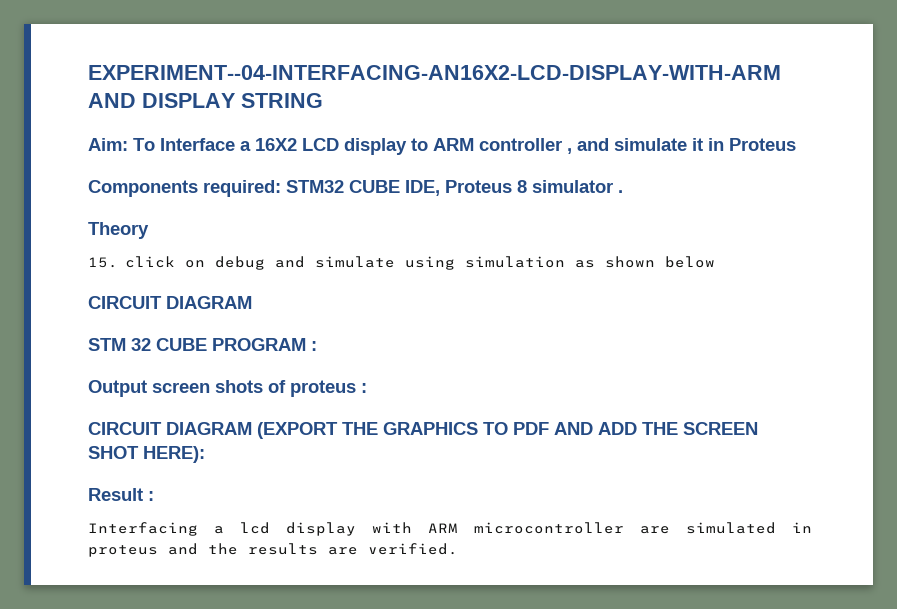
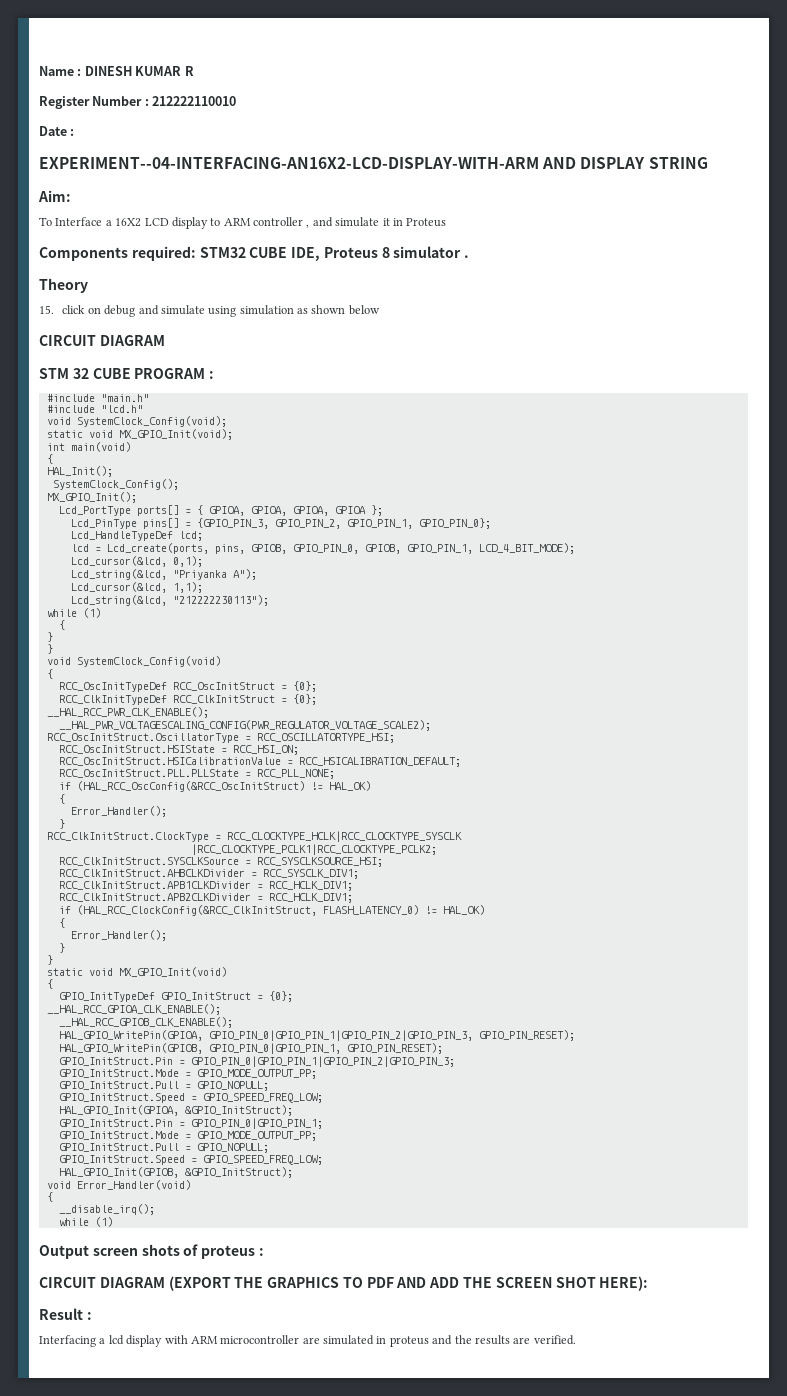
(88, 72) none -> [39,66,194,76] [39,96,237,109] [39,126,75,136] Name : DINESH KUMAR R // Register Number : 212222110010 // Date : //
(128, 144) none -> (71, 196) //
(317, 346) none -> [46,394,149,402] [46,405,143,413] [46,416,227,427] [46,429,233,440] [46,442,131,452] [46,454,53,464] [46,466,113,477] [52,479,179,490] [46,492,137,503] [58,505,383,516] [70,518,491,529] [70,531,203,541] [70,543,575,554] [70,556,203,567] [70,569,257,580] [70,582,203,593] [70,595,269,606] [46,608,101,618] [58,620,65,630] [46,632,53,642] [46,644,53,654] [46,656,221,667] [46,669,53,679] [58,681,317,692] [58,694,317,705] [46,707,209,718] [58,720,431,731] [46,733,395,743] [58,745,299,755] [58,757,461,767] [58,769,335,779] [58,781,371,792] [58,794,65,804] [70,806,167,817] [58,819,65,829] [46,831,462,842] [190,844,437,855] [58,857,383,867] [58,869,359,879] [58,881,353,891] [58,893,353,903] [58,905,485,916] [58,918,65,928] [70,930,167,941] [58,943,65,953] [46,955,53,965] [46,967,227,977] [46,979,53,989] [58,991,293,1002] [46,1004,221,1015] [58,1017,233,1028] [58,1030,575,1041] [58,1043,443,1054] [58,1056,455,1067] [58,1069,317,1079] [58,1081,269,1091] [58,1093,323,1103] [58,1105,293,1116] [58,1118,323,1129] [58,1131,317,1141] [58,1143,269,1153] [58,1155,323,1165] [58,1167,293,1178] [46,1180,191,1190] [46,1192,53,1202] [58,1204,155,1215] [58,1217,113,1227] // #include "main.h" // #include "lcd.h" // void SystemClock_Config(void); // static void MX_GPIO_Init(void); // int main(void) // { // HAL_Init(); // SystemClock_Config(); // MX_GPIO_Init(); // Lcd_PortType ports[] = { GPIOA, GPIOA, GPIOA, GPIOA }; // Lcd_PinType pins[] = {GPIO_PIN_3, GPIO_PIN_2, GPIO_PIN_1, GPIO_PIN_0}; // Lcd_HandleTypeDef lcd; // lcd = Lcd_create(ports, pins, GPIOB, GPIO_PIN_0, GPIOB, GPIO_PIN_1, LCD_4_BIT_MODE); // Lcd_cursor(&lcd, 0,1); // Lcd_string(&lcd, "Priyanka A"); // Lcd_cursor(&lcd, 1,1); // Lcd_string(&lcd, "212222230113"); // while (1) // { // } // } // void SystemClock_Config(void) // { // RCC_OscInitTypeDef RCC_OscInitStruct = {0}; // RCC_ClkInitTypeDef RCC_ClkInitStruct = {0}; // __HAL_RCC_PWR_CLK_ENABLE(); // __HAL_PWR_VOLTAGESCALING_CONFIG(PWR_REGULATOR_VOLTAGE_SCALE2); // RCC_OscInitStruct.OscillatorType = RCC_OSCILLATORTYPE_HSI; // RCC_OscInitStruct.HSIState = RCC_HSI_ON; // RCC_OscInitStruct.HSICalibrationValue = RCC_HSICALIBRATION_DEFAULT; // RCC_OscInitStruct.PLL.PLLState = RCC_PLL_NONE; // if (HAL_RCC_OscConfig(&RCC_OscInitStruct) != HAL_OK) // { // Error_Handler(); // } // RCC_ClkInitStruct.ClockType = RCC_CLOCKTYPE_HCLK|RCC_CLOCKTYPE_SYSCLK // |RCC_CLOCKTYPE_PCLK1|RCC_CLOCKTYPE_PCLK2; // RCC_ClkInitStruct.SYSCLKSource = RCC_SYSCLKSOURCE_HSI; // RCC_ClkInitStruct.AHBCLKDivider = RCC_SYSCLK_DIV1; // RCC_ClkInitStruct.APB1CLKDivider = RCC_HCLK_DIV1; // RCC_ClkInitStruct.APB2CLKDivider = RCC_HCLK_DIV1; // if (HAL_RCC_ClockConfig(&RCC_ClkInitStruct, FLASH_LATENCY_0) != HAL_OK) // { // Error_Handler(); // } // } // static void MX_GPIO_Init(void) // { // GPIO_InitTypeDef GPIO_InitStruct = {0}; // __HAL_RCC_GPIOA_CLK_ENABLE(); // __HAL_RCC_GPIOB_CLK_ENABLE(); // HAL_GPIO_WritePin(GPIOA, GPIO_PIN_0|GPIO_PIN_1|GPIO_PIN_2|GPIO_PIN_3, GPIO_PIN_RESET); // HAL_GPIO_WritePin(GPIOB, GPIO_PIN_0|GPIO_PIN_1, GPIO_PIN_RESET); // GPIO_InitStruct.Pin = GPIO_PIN_0|GPIO_PIN_1|GPIO_PIN_2|GPIO_PIN_3; // GPIO_InitStruct.Mode = GPIO_MODE_OUTPUT_PP; // GPIO_InitStruct.Pull = GPIO_NOPULL; // GPIO_InitStruct.Speed = GPIO_SPEED_FREQ_LOW; // HAL_GPIO_Init(GPIOA, &GPIO_InitStruct); // GPIO_InitStruct.Pin = GPIO_PIN_0|GPIO_PIN_1; // GPIO_InitStruct.Mode = GPIO_MODE_OUTPUT_PP; // GPIO_InitStruct.Pull = GPIO_NOPULL; // GPIO_InitStruct.Speed = GPIO_SPEED_FREQ_LOW; // HAL_GPIO_Init(GPIOB, &GPIO_InitStruct); // void Error_Handler(void) // { // __disable_irq(); // while (1)

